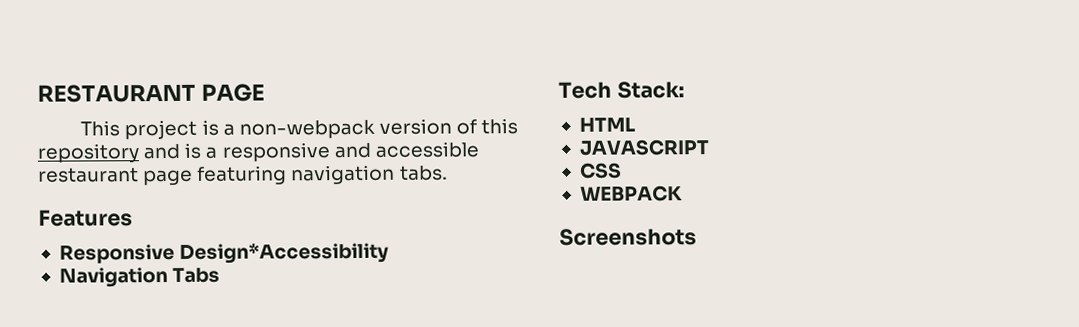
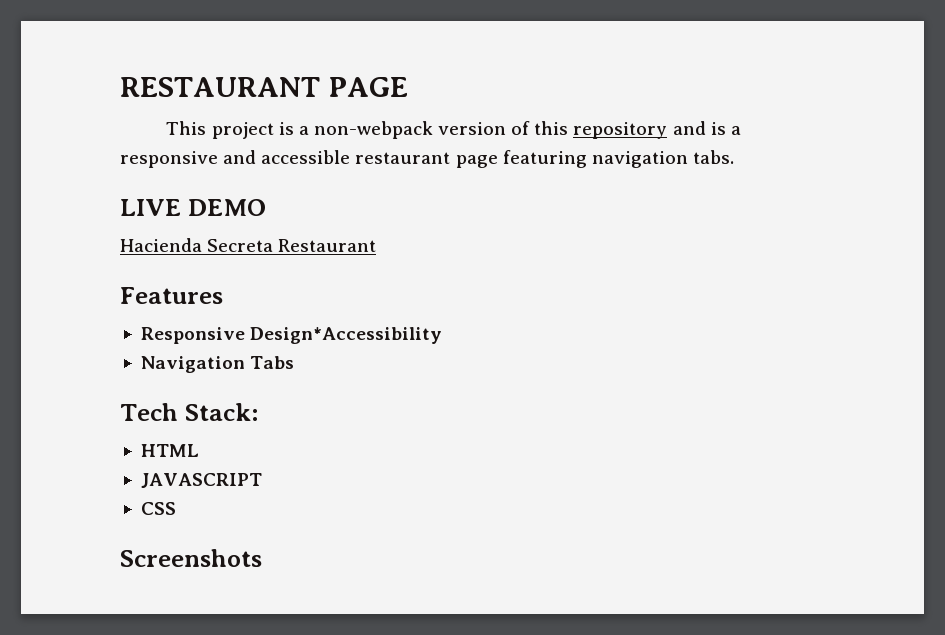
(448, 173) none -> [120,199,266,216] [120,238,377,252] // LIVE DEMO // Hacienda Secreta Restaurant
[579,185,683,202] // WEBPACK -> (176, 508) none

